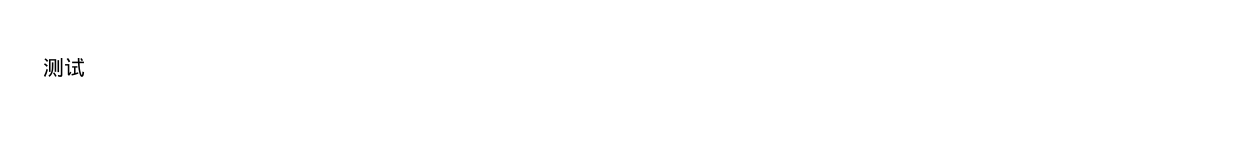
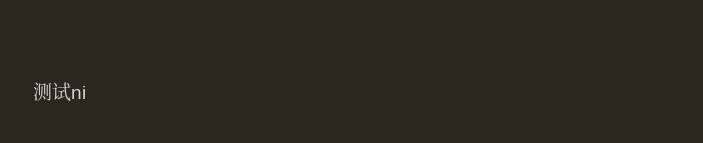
(85, 67) none -> [71,86,86,99] ni

